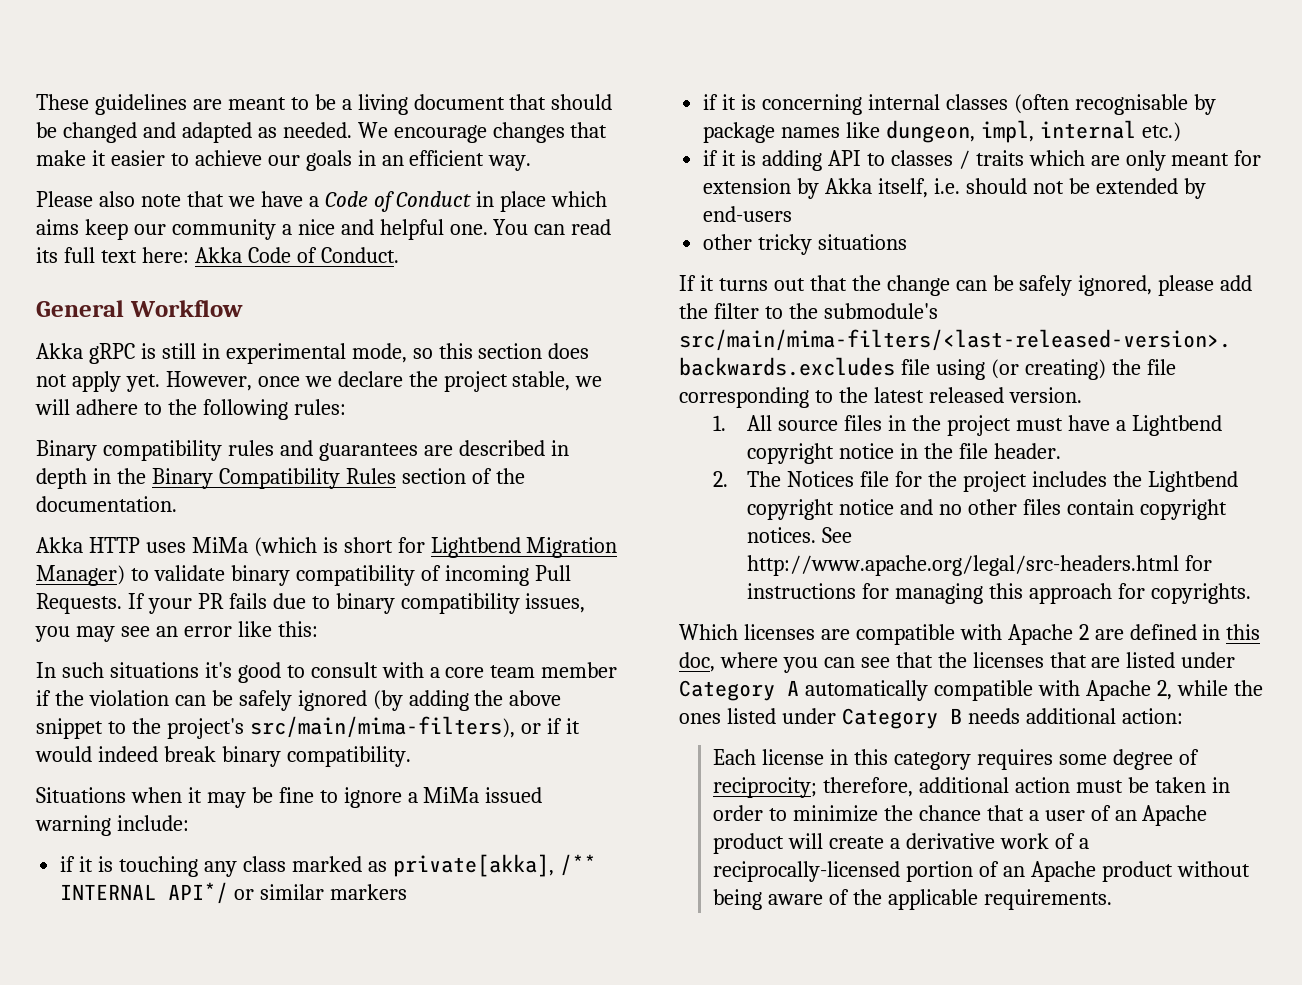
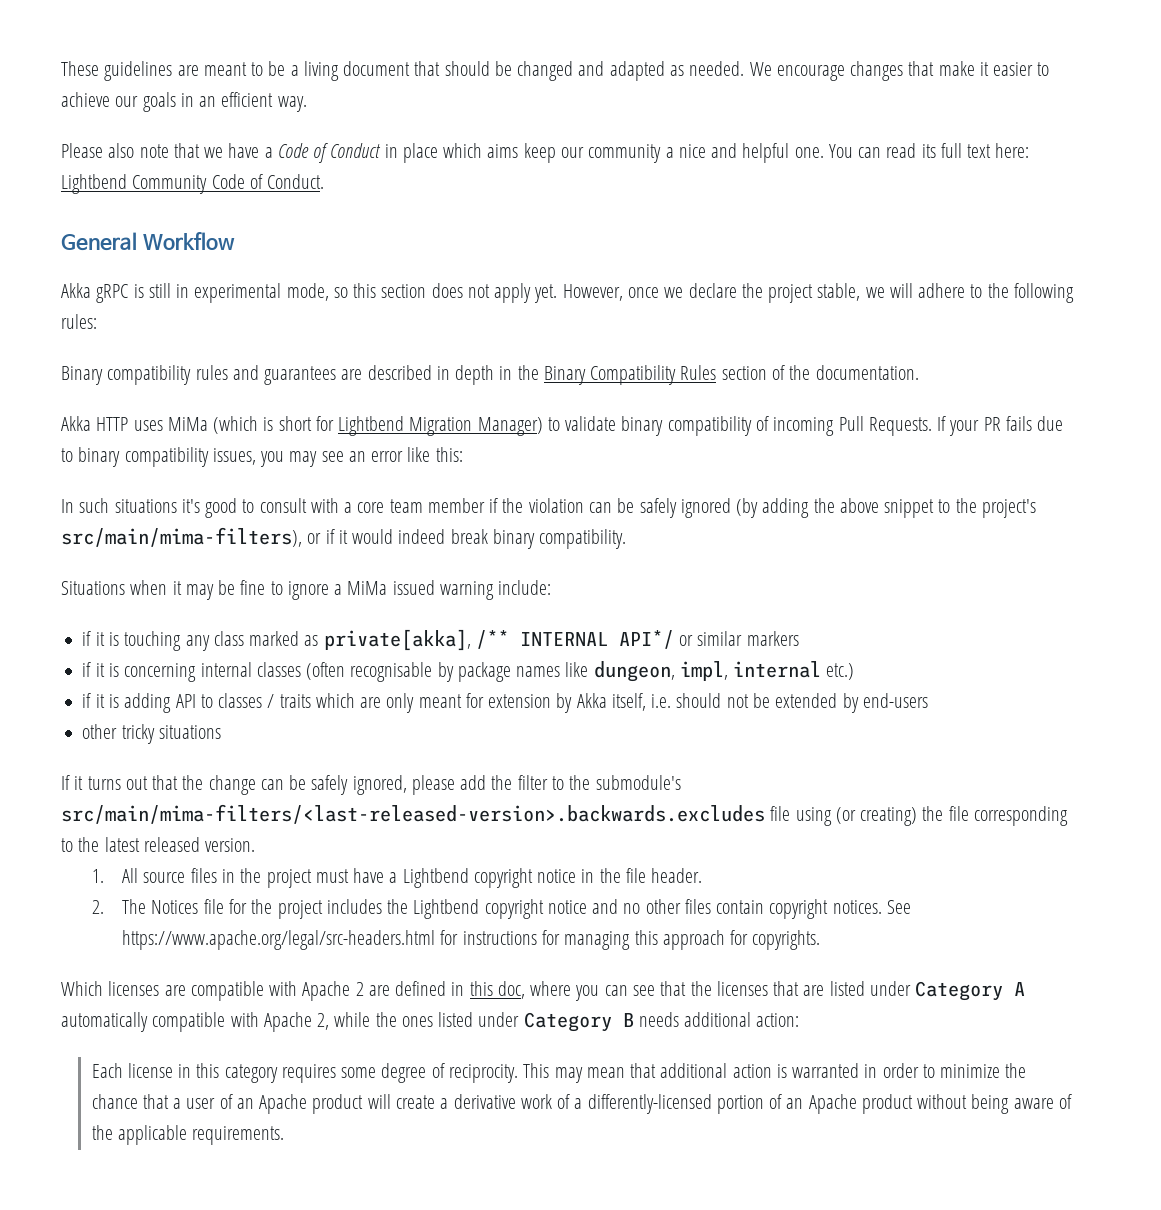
[194,247,242,263] Akka -> [61,174,208,194] Lightbend Community
[747,555,1180,576] http://www.apache.org/legal/src-headers.html -> [122,930,436,950] https://www.apache.org/legal/src-headers.html
[713,777,1206,798] reciprocity; therefore, additional action must be taken -> [448,1063,860,1083] reciprocity. This may mean that additional action is warranted
[713,861,901,882] reciprocally-licensed -> [587,1094,712,1114] differently-licensed

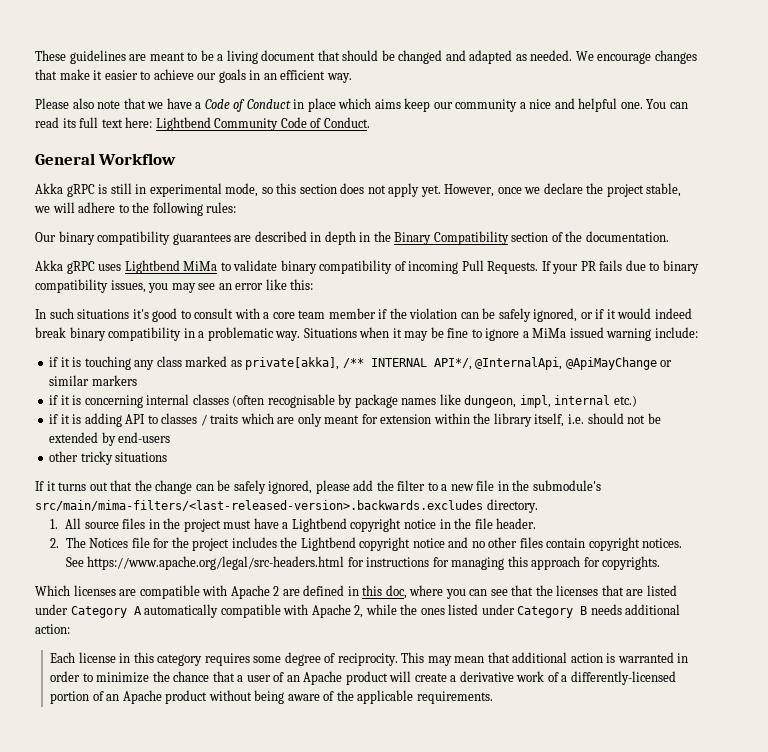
[61,365,259,385] Binary compatibility rules and -> [35,231,171,245] Our binary compatibility
[680,365,717,380] Rules -> (509, 238) none
[96,416,543,436] HTTP uses MiMa (which is short for Lightbend Migration Manager) -> [66,260,218,274] gRPC uses Lightbend MiMa
[680,498,1036,518] [61,527,302,547] ignored (by adding the above snippet to the project's src/main/mima-filters), -> [533,308,578,322] ignored,
[539,529,627,549] compatibility. // -> [108,327,301,341] compatibility in a problematic way.
[618,630,674,649] API*/ -> [433,357,657,370] API*/, @InternalApi, @ApiMayChange
[556,693,607,713] by Akka -> [433,413,532,427] within the library
[569,775,681,790] [61,804,1068,826] [61,837,256,852] the submodule's src/main/mima-filters/<last-released-version>.backwards.excludes file using (or creating) the file corresponding to the latest released version. -> [441,480,601,491] [35,499,538,513] a new file in the submodule's src/main/mima-filters/<last-released-version>.backwards.excludes directory.

